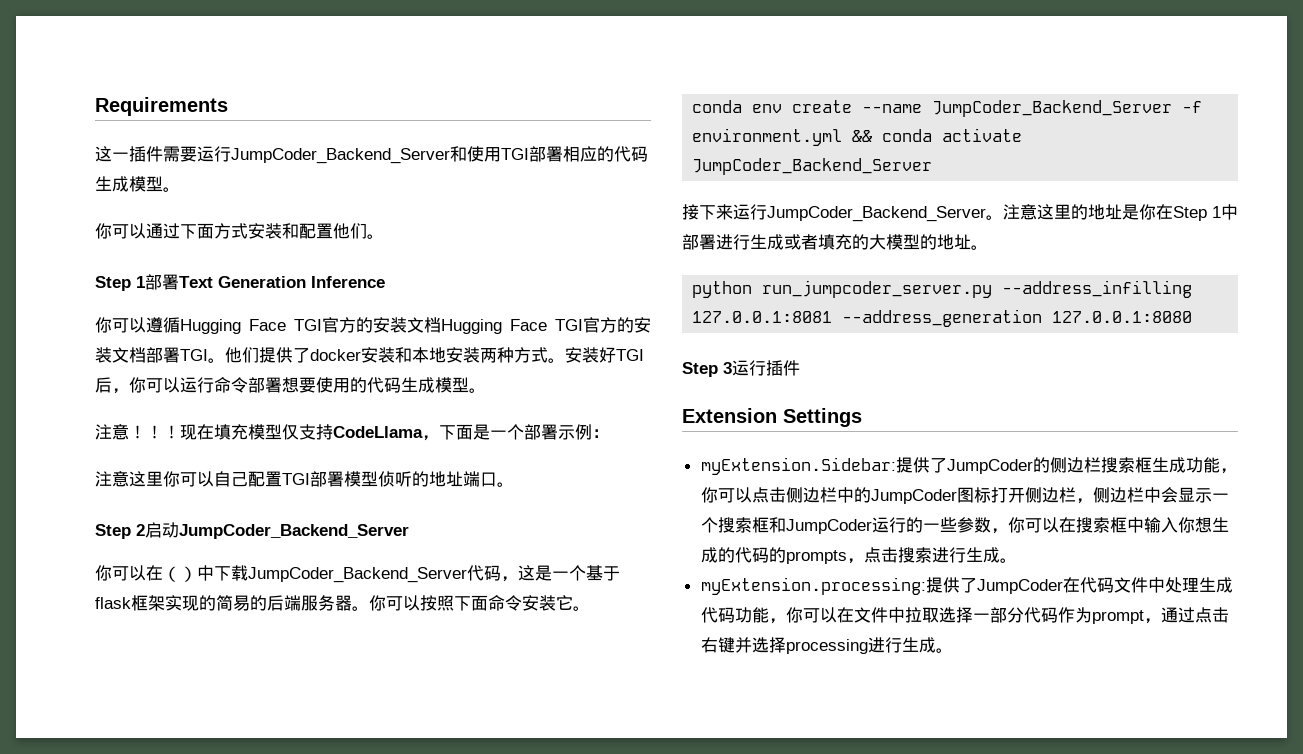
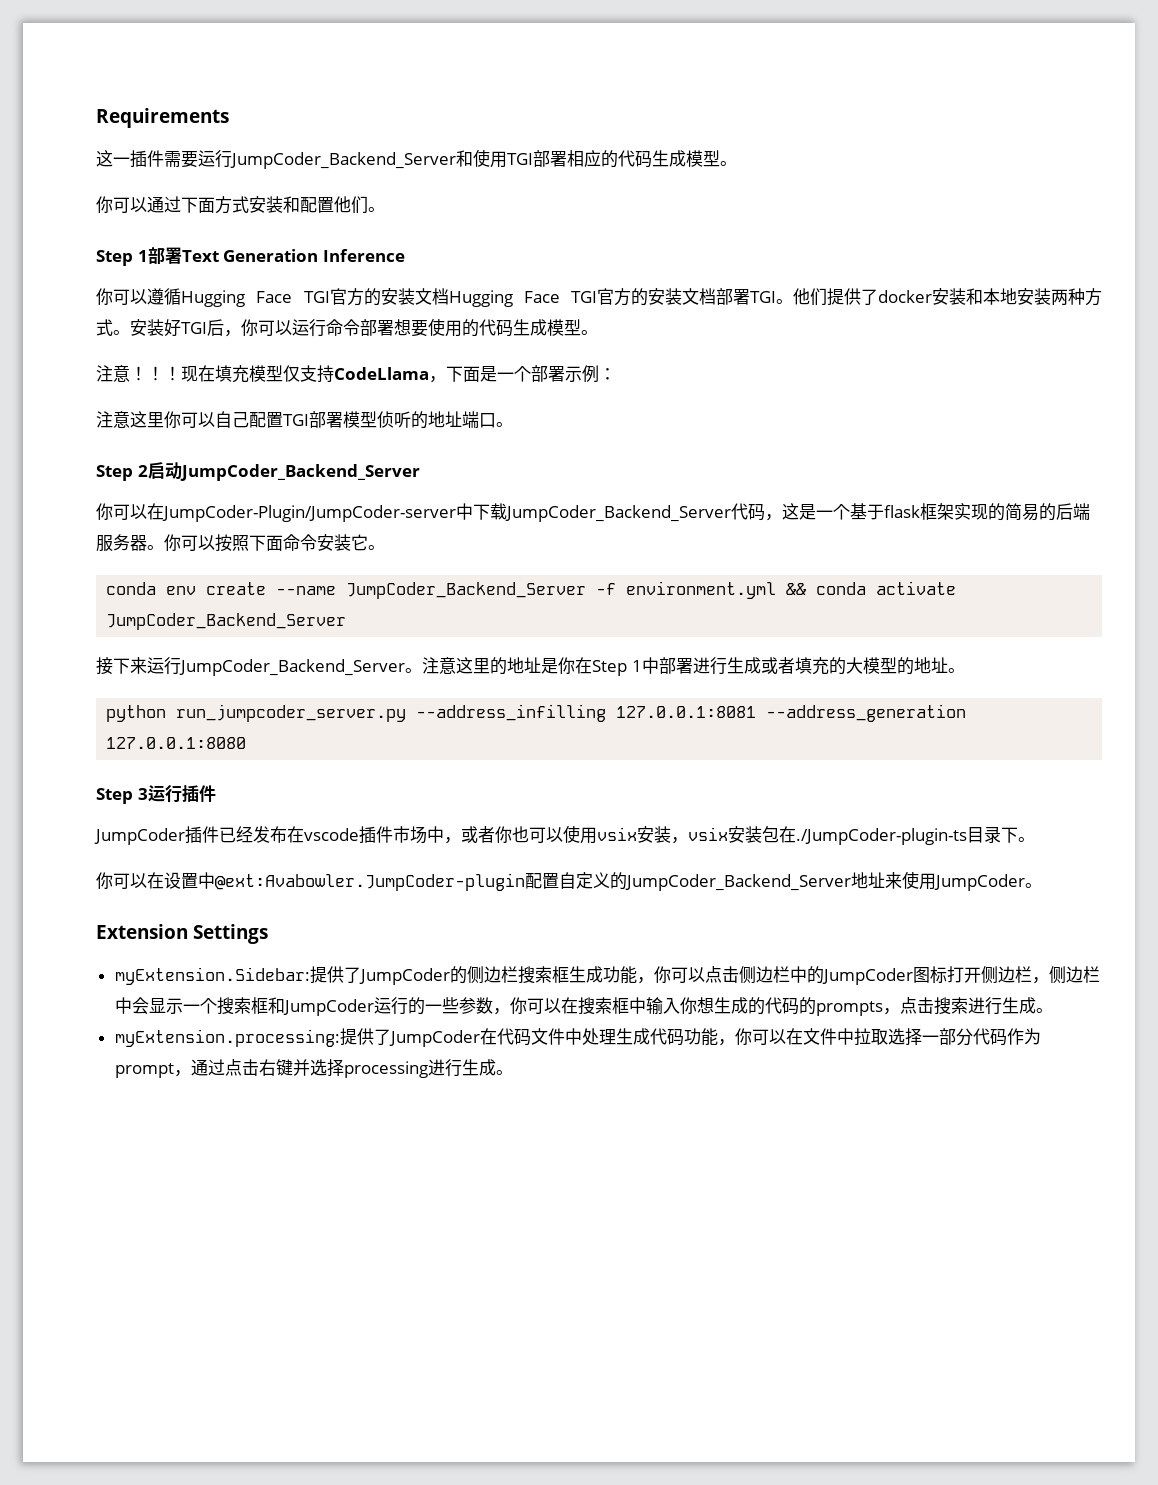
[163,566,197,582] （） -> [162,505,456,522] JumpCoder-Plugin/JumpCoder-server
(800, 368) none -> [94,825,1035,845] [96,871,1042,891] // JumpCoder插件已经发布在vscode插件市场中，或者你也可以使用vsix安装，vsix安装包在./JumpCoder-plugin-ts目录下。 // 你可以在设置中@ext:Avabowler.JumpCoder-plugin配置自定义的JumpCoder_Backend_Server地址来使用JumpCoder。

